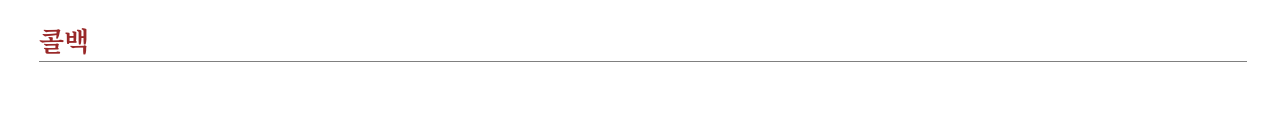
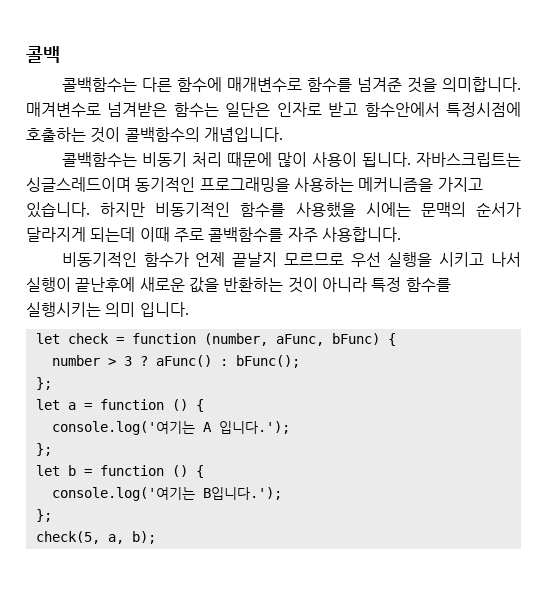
(89, 41) none -> [61,77,521,93] [26,102,521,117] [26,127,283,143] [61,152,521,167] [26,177,483,192] [26,202,522,218] [26,227,401,242] [61,252,521,267] [26,277,451,293] [26,302,189,317] [35,333,396,346] [51,355,300,368] [35,377,52,390] [35,399,204,412] [51,421,290,435] [35,443,52,456] [35,465,204,478] [51,487,282,501] [35,509,52,522] [35,531,156,544] // 콜백함수는 다른 함수에 매개변수로 함수를 넘겨준 것을 의미합니다. 매겨변수로 넘겨받은 함수는 일단은 인자로 받고 함수안에서 특정시점에 호출하는 것이 콜백함수의 개념입니다. // 콜백함수는 비동기 처리 때문에 많이 사용이 됩니다. 자바스크립트는 싱글스레드이며 동기적인 프로그래밍을 사용하는 메커니즘을 가지고 있습니다. 하지만 비동기적인 함수를 사용했을 시에는 문맥의 순서가 달라지게 되는데 이때 주로 콜백함수를 자주 사용합니다. // 비동기적인 함수가 언제 끝날지 모르므로 우선 실행을 시키고 나서 실행이 끝난후에 새로운 값을 반환하는 것이 아니라 특정 함수를 실행시키는 의미 입니다. // let check = function (number, aFunc, bFunc) { // number > 3 ? aFunc() : bFunc(); // }; // let a = function () { // console.log('여기는 A 입니다.'); // }; // let b = function () { // console.log('여기는 B입니다.'); // }; // check(5, a, b);

